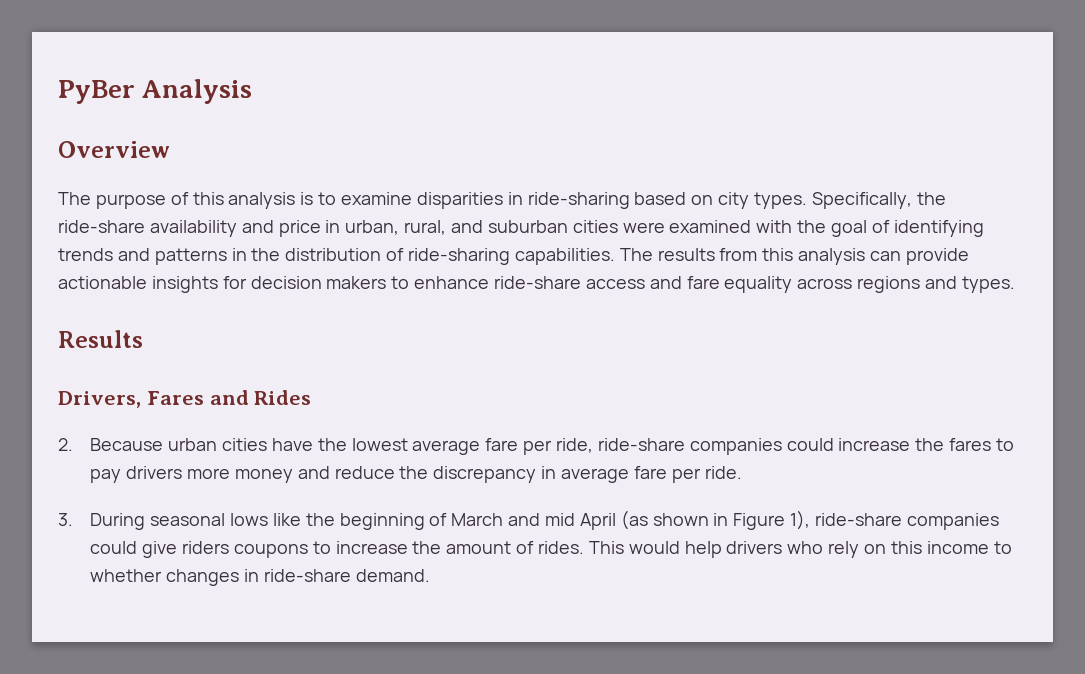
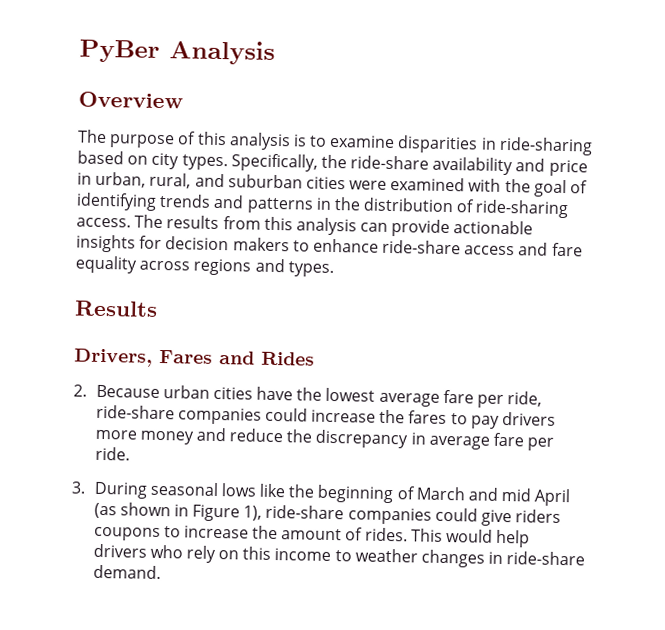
[514,248,615,265] capabilities. -> [76,217,131,228] access.
[90,569,163,582] whether -> [354,548,418,563] weather

